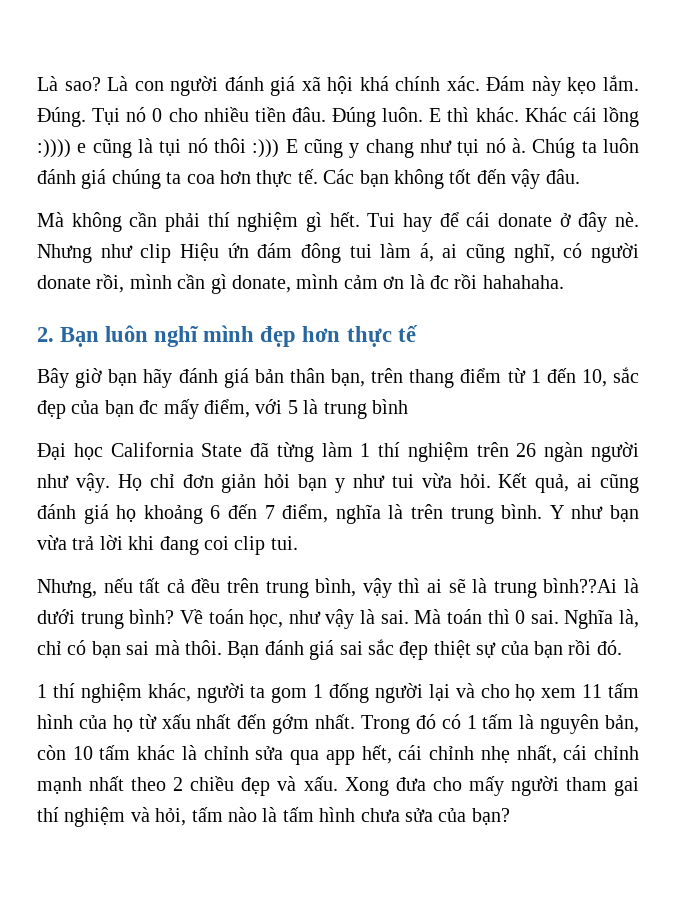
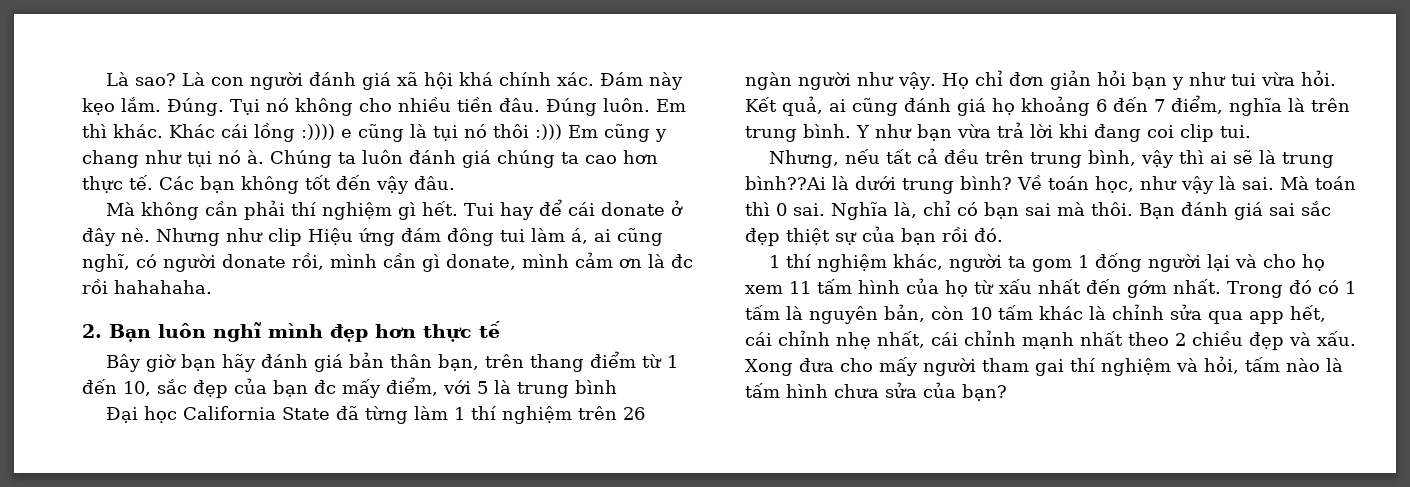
[152,108,163,122] 0 -> [295,98,353,116] không
[429,108,442,122] E -> [656,99,686,112] Em
[285,139,298,153] E -> [568,125,598,138] Em
[532,138,576,158] Chúg -> [270,150,332,168] Chúng
[186,174,215,184] coa -> [585,155,617,164] cao
[227,243,249,258] ứn -> [359,228,395,246] ứng

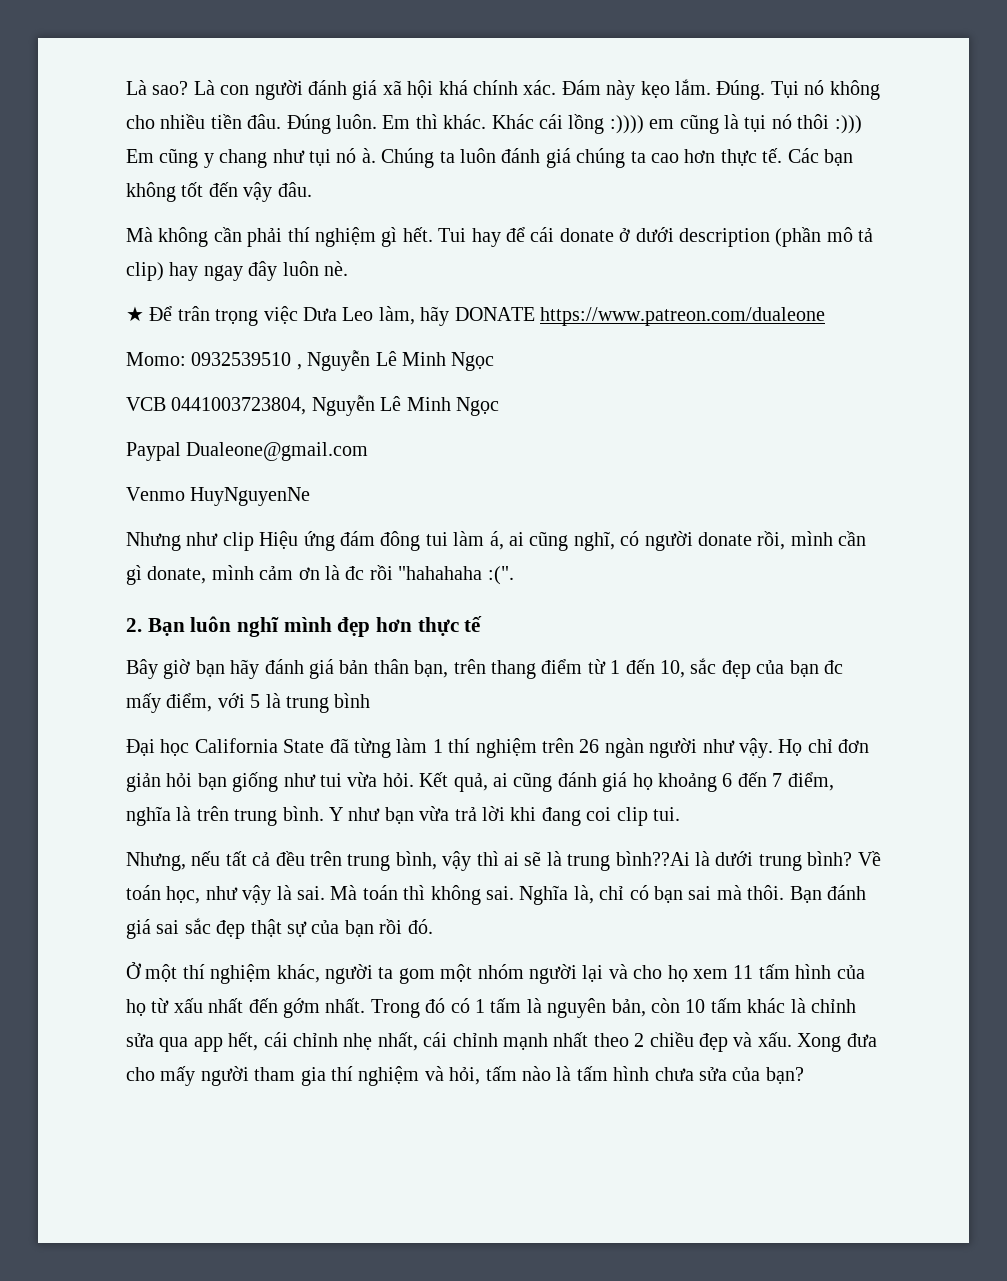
[341,129,352,138] e -> [649,119,675,129] em
[82,228,150,246] đây nè. -> [635,227,874,247] [126,261,348,281] [126,306,825,326] [126,350,495,371] [126,395,499,416] [126,442,369,461] [126,487,311,506] dưới description (phần mô tả clip) hay ngay đây luôn nè. // ★ Để trân trọng việc Dưa Leo làm, hãy DONATE https://www.patreon.com/dualeone // Momo: 0932539510 , Nguyễn Lê Minh Ngọc // VCB 0441003723804, Nguyễn Lê Minh Ngọc // Paypal Dualeone@gmail.com // Venmo HuyNguyenNe //
[114,280,212,294] hahahaha. -> [398,566,514,585] "hahahaha :(".
[1171,77,1184,90] y -> [232,772,279,792] giống
[776,203,787,216] 0 -> [430,885,481,905] không
[786,228,830,245] thiệt -> [250,919,282,937] thật
[768,255,780,268] 1 -> [126,962,178,982] Ở một
[1077,253,1142,272] 1 đống -> [440,964,524,982] một nhóm
[1035,359,1064,376] gai -> [300,1067,326,1086] gia

